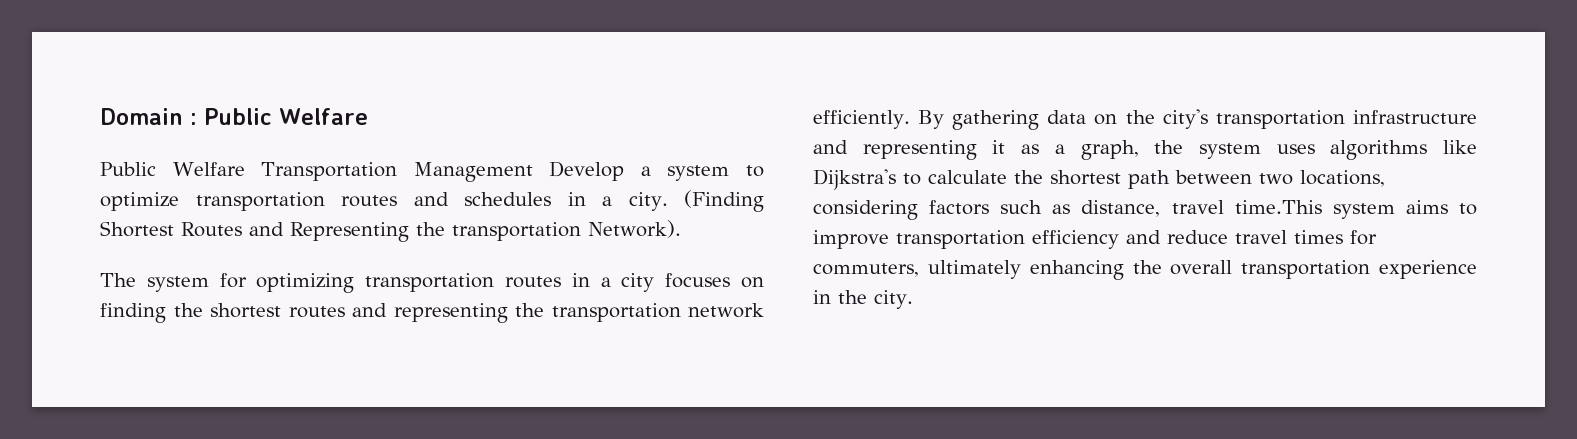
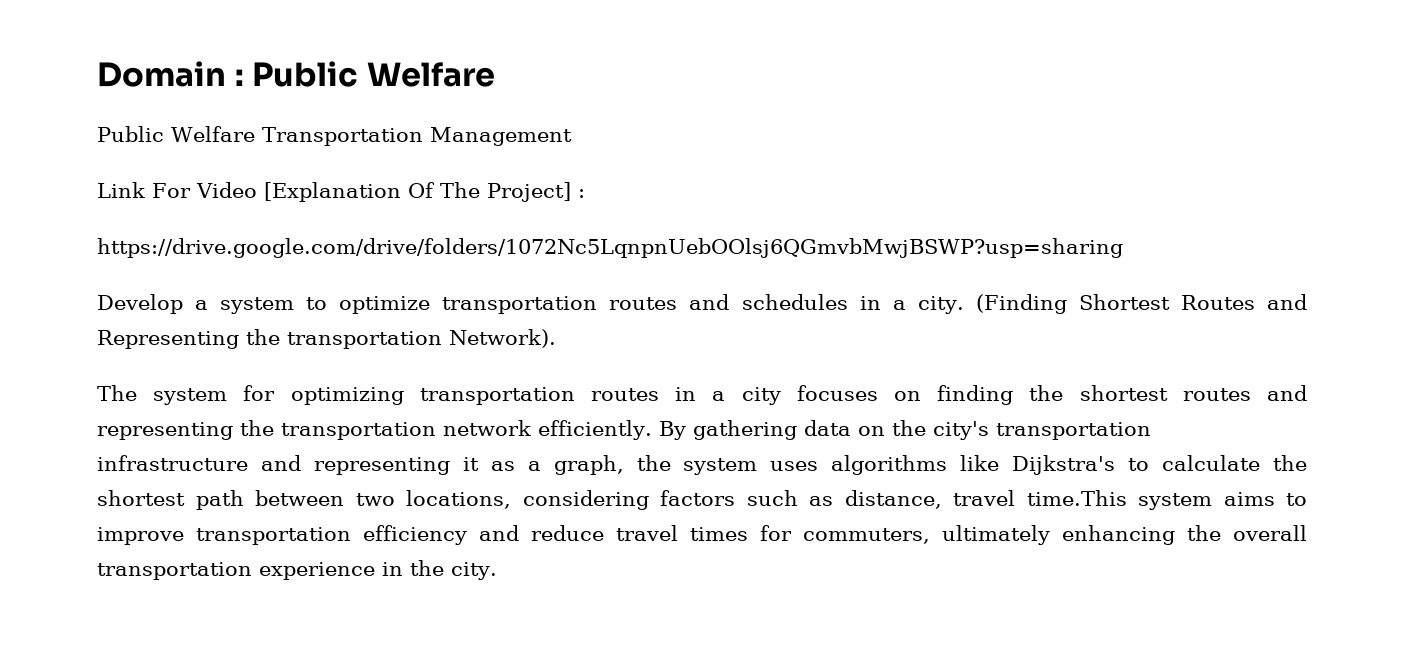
(533, 172) none -> [97,182,585,202] [97,238,1123,258] // Link For Video [Explanation Of The Project] : // https://drive.google.com/drive/folders/1072Nc5LqnpnUebOOlsj6QGmvbMwjBSWP?usp=sharing //

